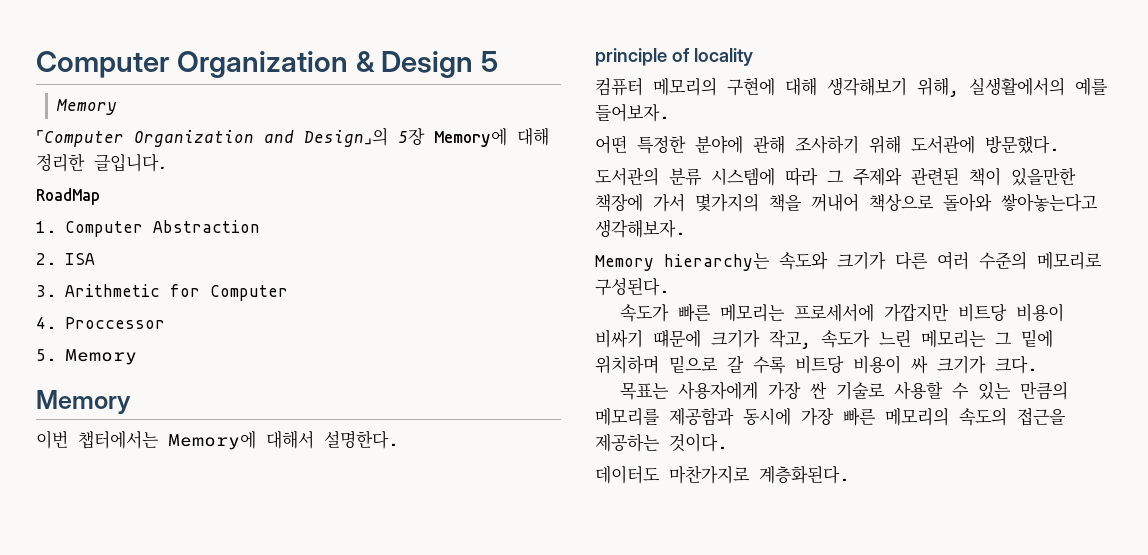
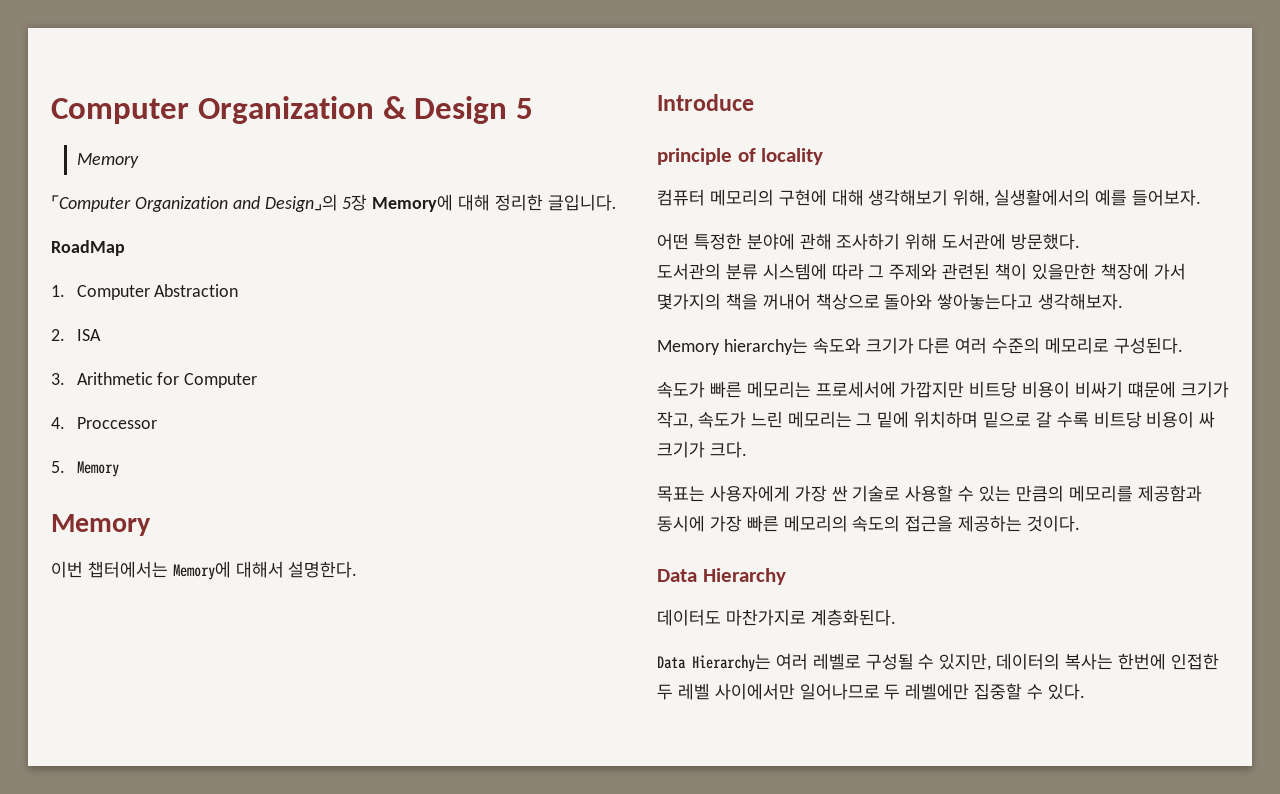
(398, 439) none -> [657,94,754,111] // Introduce
(727, 442) none -> [657,568,786,585] // Data Hierarchy
(849, 474) none -> [657,653,1219,672] [657,683,1085,700] // Data Hierarchy는 여러 레벨로 구성될 수 있지만, 데이터의 복사는 한번에 인접한 두 레벨 사이에서만 일어나므로 두 레벨에만 집중할 수 있다.

